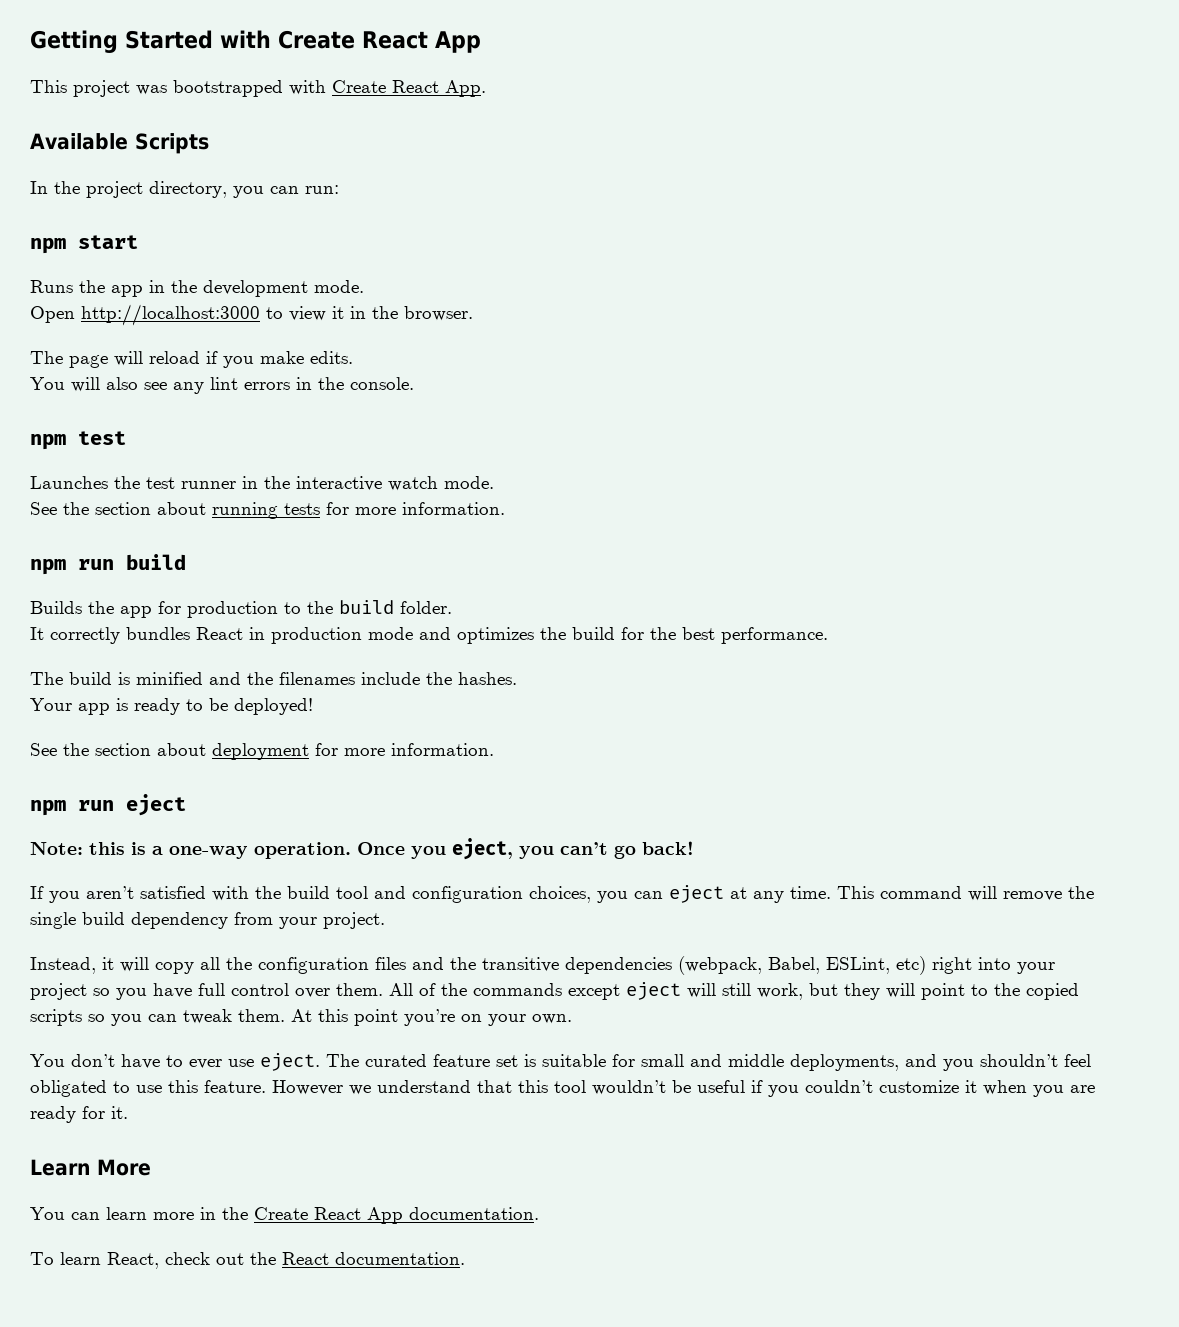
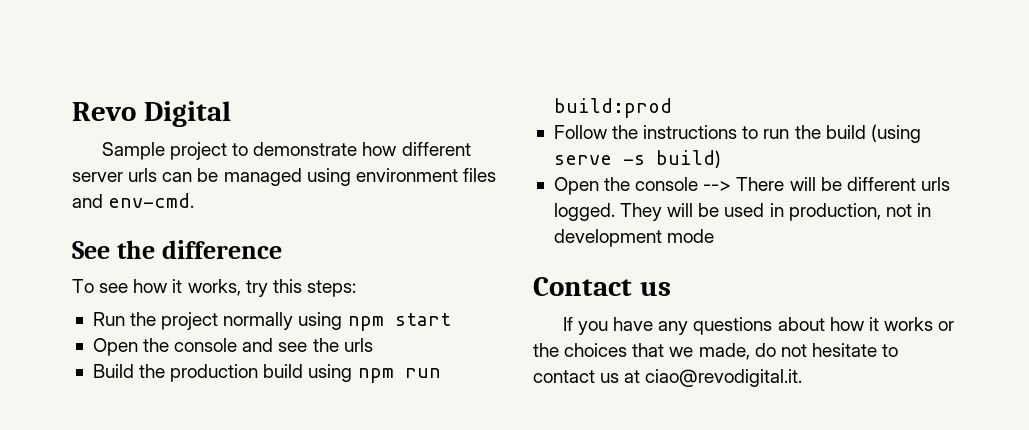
[30,30,481,53] [30,80,486,97] [30,133,209,154] [30,181,339,198] [30,235,138,254] [30,280,364,297] [30,304,473,326] [30,351,353,368] [30,377,414,394] [30,431,126,450] [30,476,494,491] [30,502,505,519] [30,554,186,575] [30,600,452,618] [30,627,828,644] [30,672,517,685] [30,698,313,715] [30,743,494,760] [30,794,186,816] [30,838,694,860] [30,885,1094,903] [30,912,385,929] [30,956,1055,975] [30,982,1079,1000] [30,1009,572,1026] [30,1053,1091,1071] [30,1080,1095,1097] [30,1106,128,1123] [30,1159,151,1176] [30,1207,539,1224] [30,1252,465,1269] Getting Started with Create React App // This project was bootstrapped with Create React App. // Available Scripts // In the project directory, you can run: // npm start // Runs the app in the development mode. // Open http://localhost:3000 to view it in the browser. // The page will reload if you make edits. // You will also see any lint errors in the console. // npm test // Launches the test runner in the interactive watch mode. // See the section about running tests for more information. // npm run build // Builds the app for production to the build folder. // It correctly bundles React in production mode and optimizes the build for the best performance. // The build is minified and the filenames include the hashes. // Your app is ready to be deployed! // See the section about deployment for more information. // npm run eject // Note: this is a one-way operation. Once you eject, you can’t go back! // If you aren’t satisfied with the build tool and configuration choices, you can eject at any time. This command will remove the single build dependency from your project. // Instead, it will copy all the configuration files and the transitive dependencies (webpack, Babel, ESLint, etc) right into your project so you have full control over them. All of the commands except eject will still work, but they will point to the copied scripts so you can tweak them. At this point you’re on your own. // You don’t have to ever use eject. The curated feature set is suitable for small and middle deployments, and you shouldn’t feel obligated to use this feature. However we understand that this tool wouldn’t be useful if you couldn’t customize it when you are ready for it. // Learn More // You can learn more in the Create React App documentation. // To learn React, check out the React documentation. -> [72,101,231,127] [101,142,471,160] [72,168,496,186] [72,193,195,208] [72,240,282,259] [72,279,356,297] [92,312,451,331] [92,338,373,356] [92,364,441,383] [553,98,672,118] [553,124,921,143] [553,150,721,168] [553,177,950,195] [553,203,931,221] [553,229,715,247] [533,277,671,296] [562,317,955,335] [533,343,899,360] [533,369,803,387] Revo Digital // Sample project to demonstrate how different server urls can be managed using environment files and env-cmd. // See the difference // To see how it works, try this steps: // Run the project normally using npm start // Open the console and see the urls // Build the production build using npm run build:prod // Follow the instructions to run the build (using serve -s build) // Open the console --> There will be different urls logged. They will be used in production, not in development mode // Contact us // If you have any questions about how it works or the choices that we made, do not hesitate to contact us at ciao@revodigital.it.

